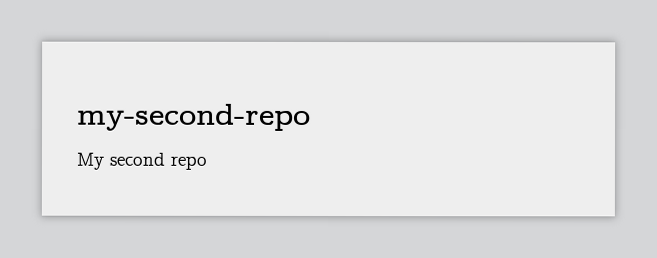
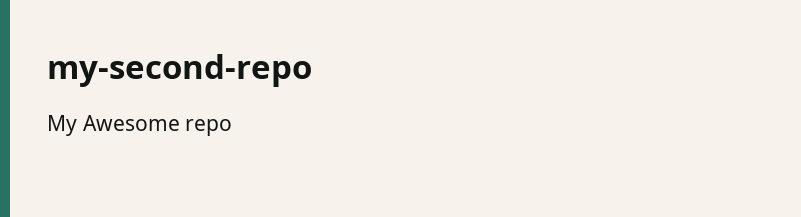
[109,152,165,166] second -> [82,115,180,131] Awesome

